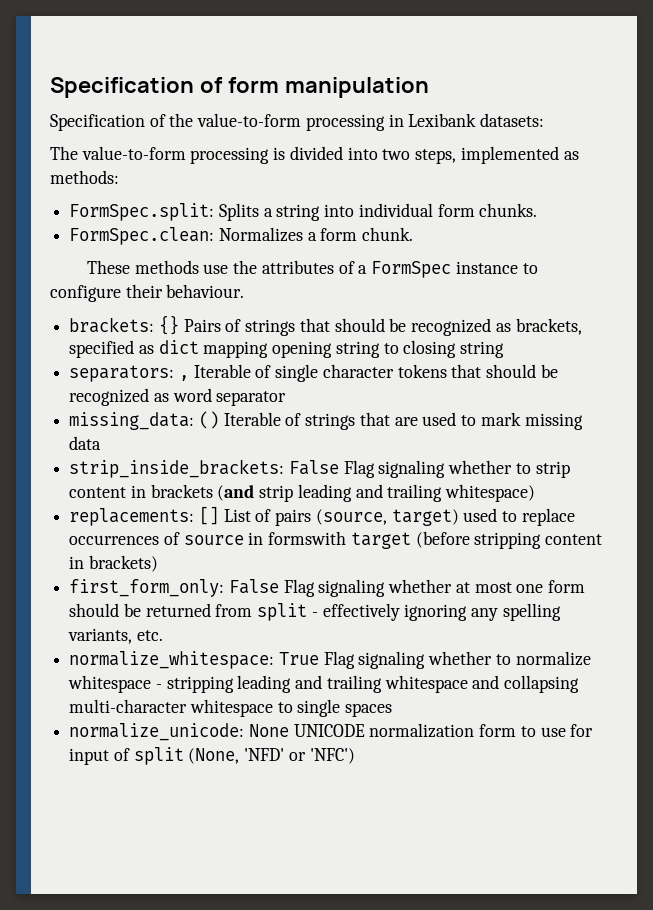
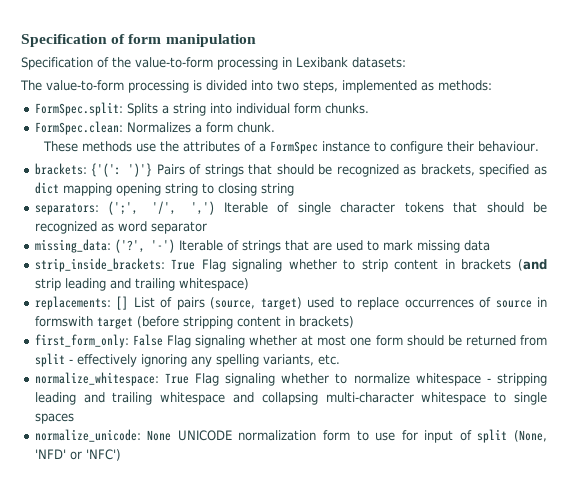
[158,315,179,335] {} -> [91,163,153,177] {'(': ')'}
[178,375,189,381] , -> [108,201,215,215] (';', '/', ',')
[198,411,219,429] () -> [114,239,175,253] ('?', '-')
[288,460,339,475] False -> [171,259,196,270] True

